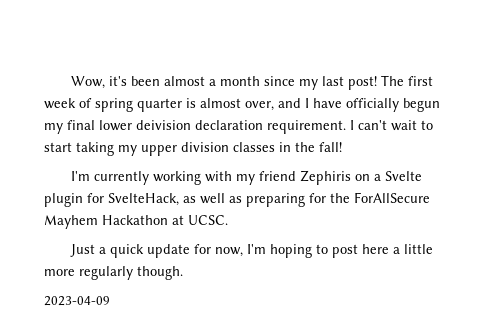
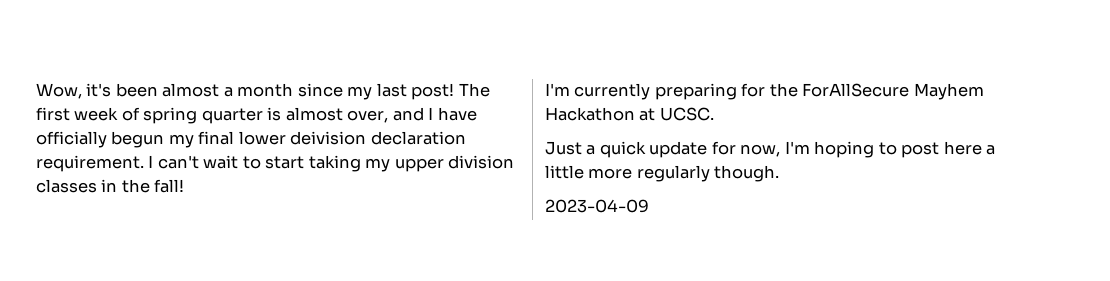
[152,170,422,185] [44,193,242,207] working with my friend Zephiris on a Svelte plugin for SvelteHack, as well as -> (651, 91) none

